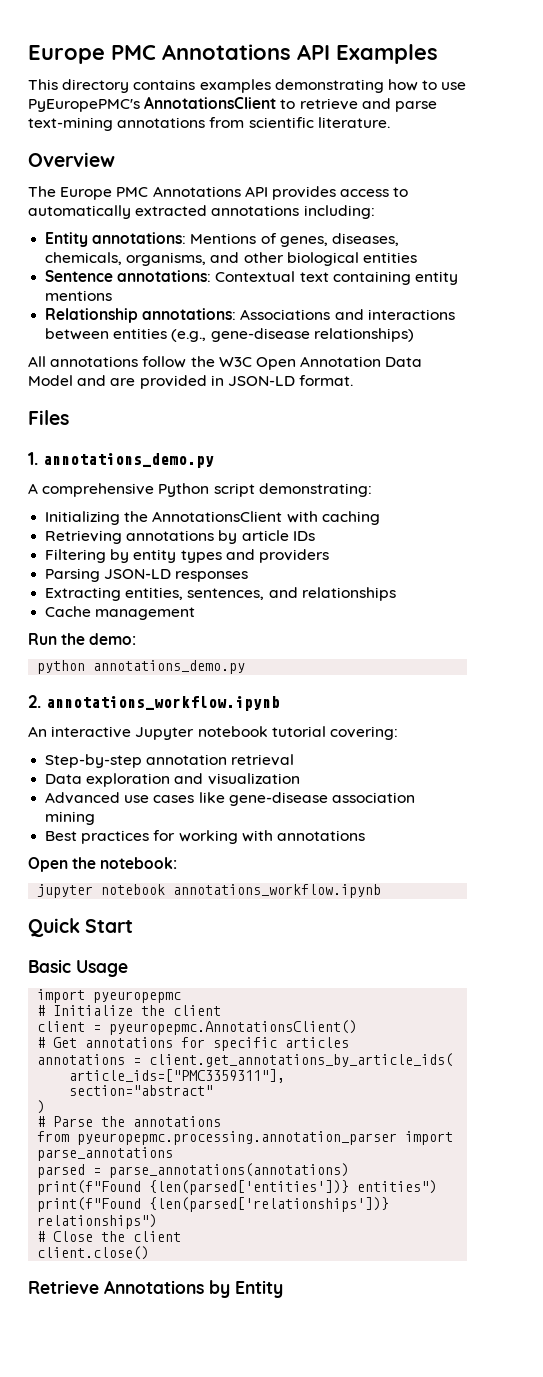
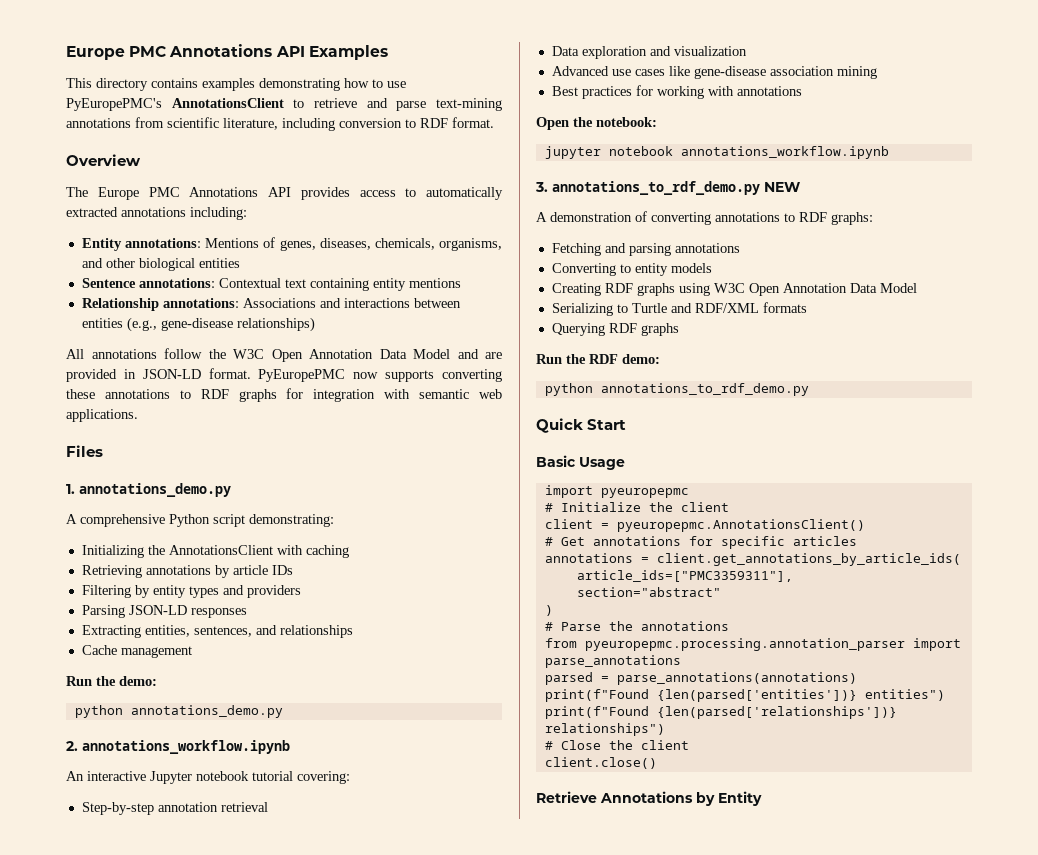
[317,117,390,128] literature. -> [223,117,494,131] literature, including conversion to RDF format.
(354, 380) none -> [258,369,502,382] [66,388,503,402] [66,409,138,422] PyEuropePMC now supports converting these annotations to RDF graphs for integration with semantic web applications.
(382, 891) none -> [535,181,800,195] [536,211,873,225] [551,243,740,256] [551,263,712,276] [551,283,917,296] [551,302,807,316] [551,323,679,336] [536,354,660,364] [544,383,809,396] // 3. annotations_to_rdf_demo.py NEW // A demonstration of converting annotations to RDF graphs: // Fetching and parsing annotations // Converting to entity models // Creating RDF graphs using W3C Open Annotation Data Model // Serializing to Turtle and RDF/XML formats // Querying RDF graphs // Run the RDF demo: // python annotations_to_rdf_demo.py

